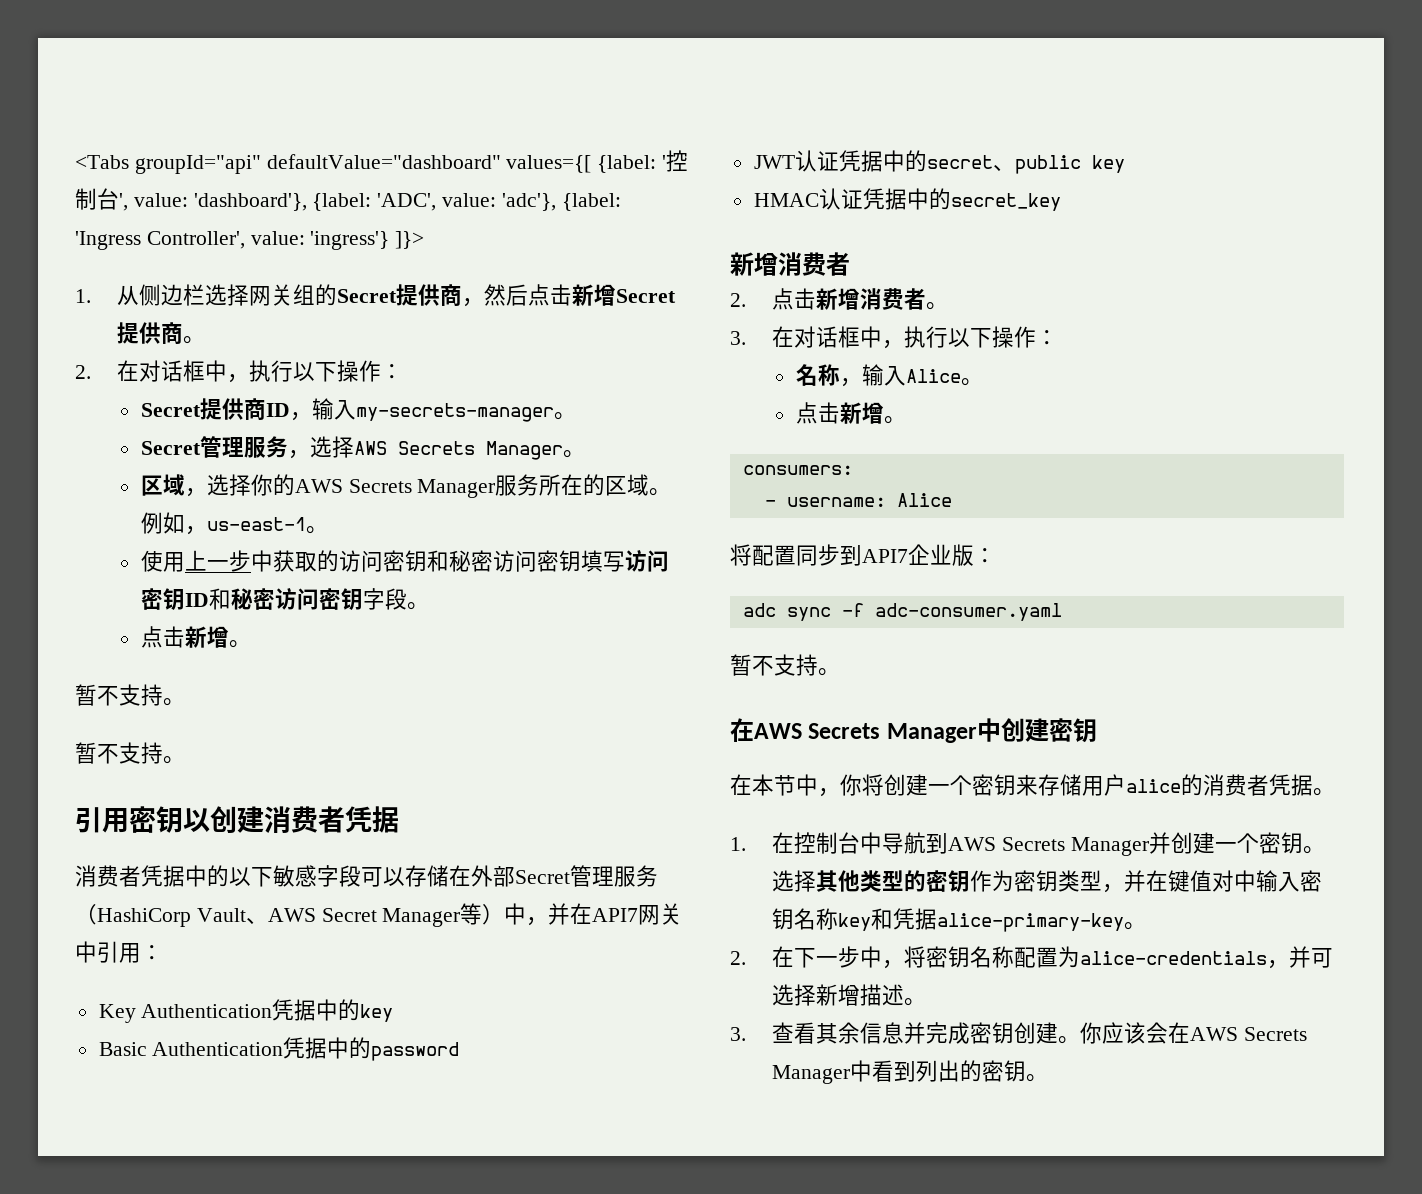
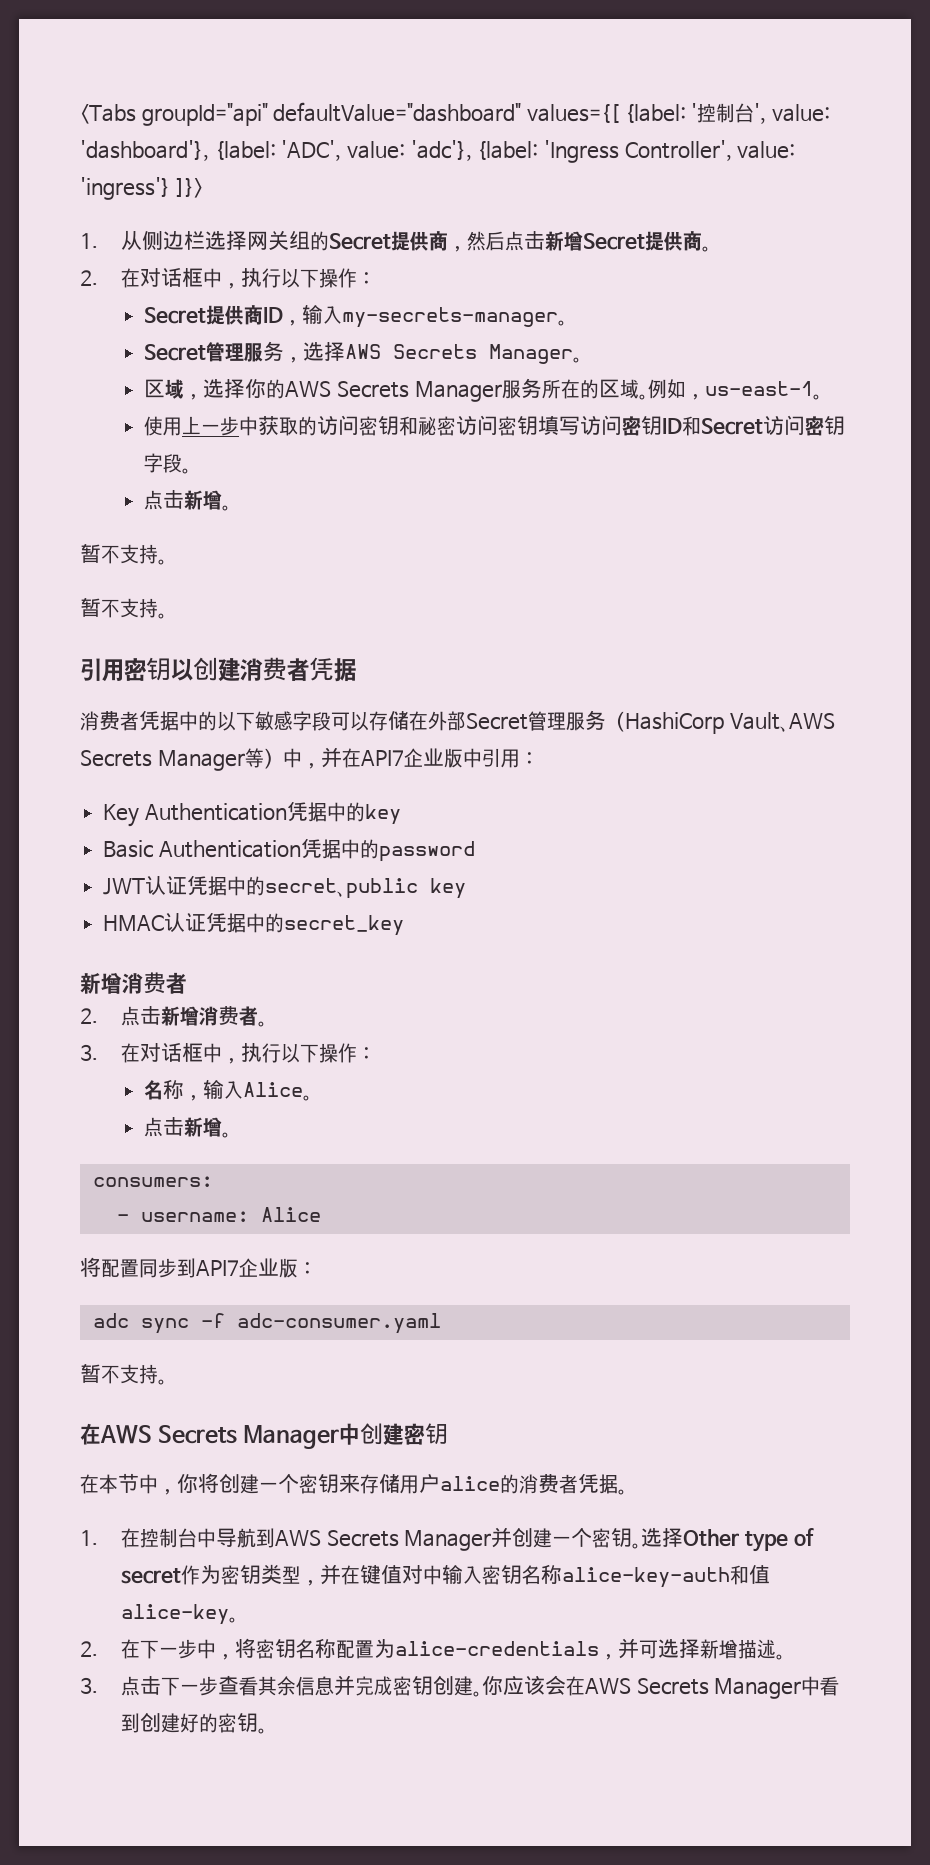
[230,588,275,610] 秘密 -> [701,418,764,435] Secret
[321,908,377,922] Secret -> [80,750,152,767] Secrets
[638,903,683,925] 网关 -> [403,748,463,768] 企业版
[816,870,971,892] 其他类型的密钥 -> [683,1528,814,1552] [121,1568,182,1584] Other type of secret
[838,908,1125,932] key和凭据alice-primary-key -> [562,1565,771,1588] [121,1604,230,1625] alice-key-auth和值alice-key
(746, 1034) none -> [121,1676,219,1696] 点击下一步
[916,1060,961,1082] 列出 -> [140,1712,200,1733] 创建好

